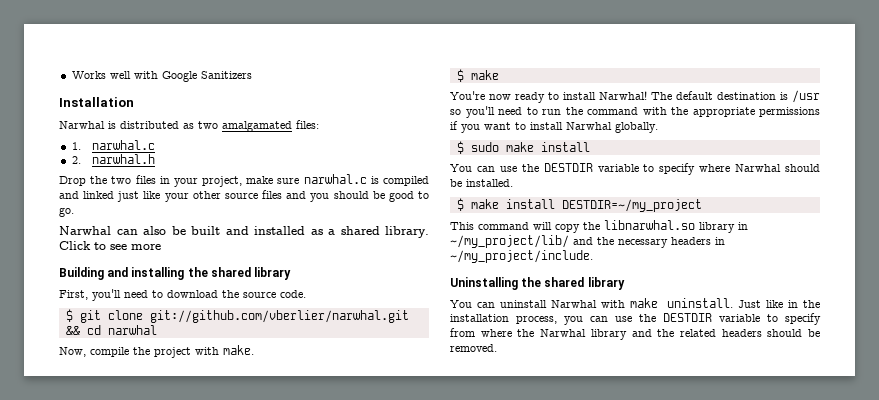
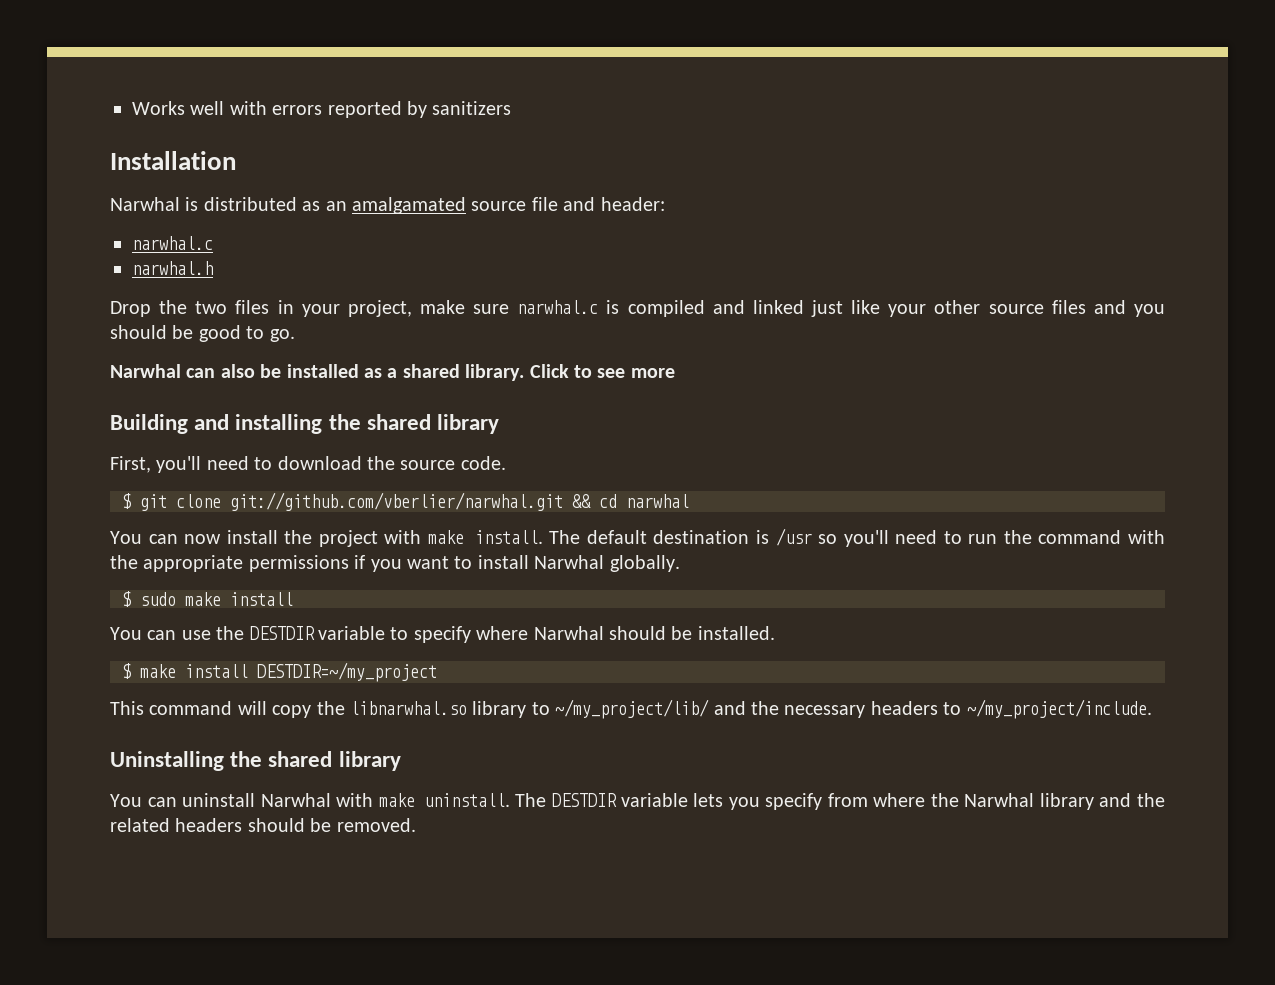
[161,71,252,82] Google Sanitizers -> [272,101,512,118] errors reported by sanitizers
[198,120,319,132] [71,142,81,150] two amalgamated files: // 1. -> [325,197,665,214] an amalgamated source file and header: //
[71,156,81,164] 2. -> (213, 243) none
[191,226,249,235] built and -> (282, 371) none
[59,347,129,357] Now, compile -> [110,530,278,544] You can now install
[223,345,254,355] [456,69,499,82] [450,91,647,103] make. // $ make // You're now ready to install Narwhal! -> [427,530,543,544] make install.
[738,222,748,230] in -> [531,702,550,715] to
[715,237,725,245] in -> [943,702,962,715] to
[737,300,820,308] [450,313,778,325] Just like in the installation process, you can use the DESTDIR variable to -> [515,793,760,810] The DESTDIR variable lets you

